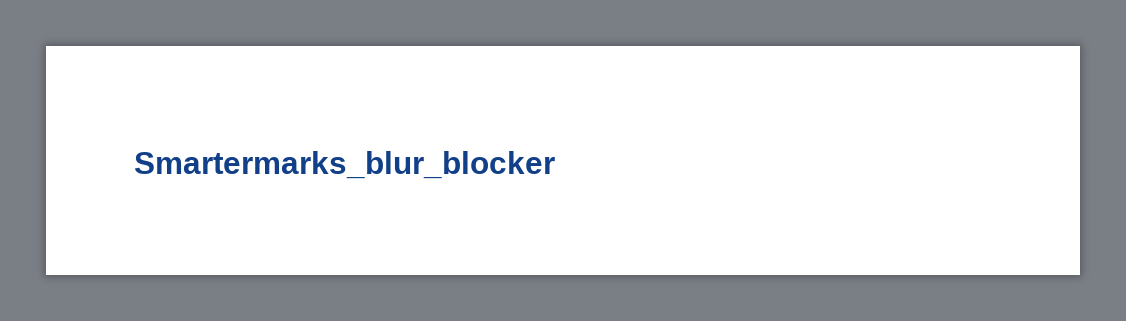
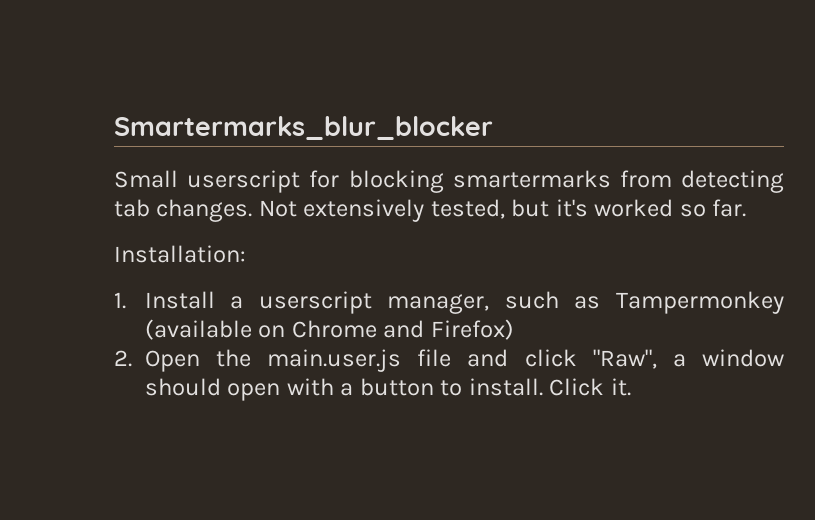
(555, 165) none -> [114,170,784,193] [114,199,747,222] [114,245,246,263] [114,291,784,314] [144,319,514,340] [114,349,784,372] [144,378,631,401] // Small userscript for blocking smartermarks from detecting tab changes. Not extensively tested, but it's worked so far. // Installation: // 1. Install a userscript manager, such as Tampermonkey (available on Chrome and Firefox) // 2. Open the main.user.js file and click "Raw", a window should open with a button to install. Click it.

